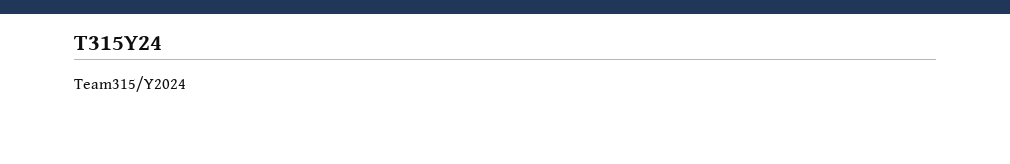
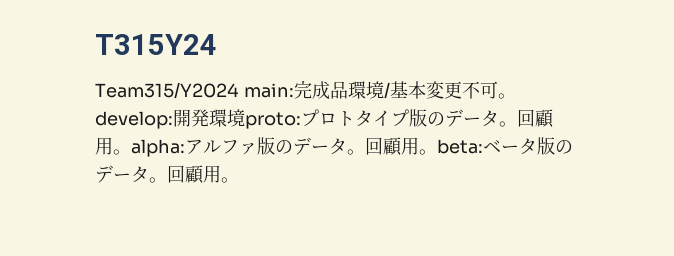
(186, 84) none -> [243,80,516,99] [95,109,554,129] [95,137,573,157] [95,165,239,184] main:完成品環境/基本変更不可。develop:開発環境proto:プロトタイプ版のデータ。回顧用。alpha:アルファ版のデータ。回顧用。beta:ベータ版のデータ。回顧用。

